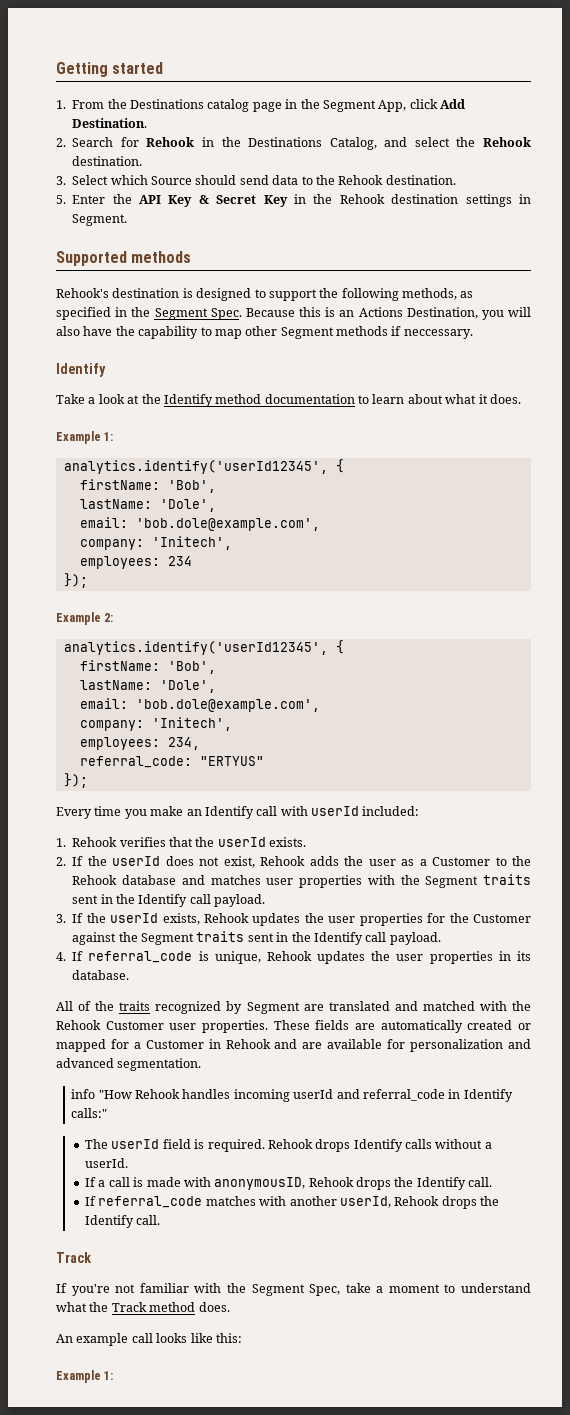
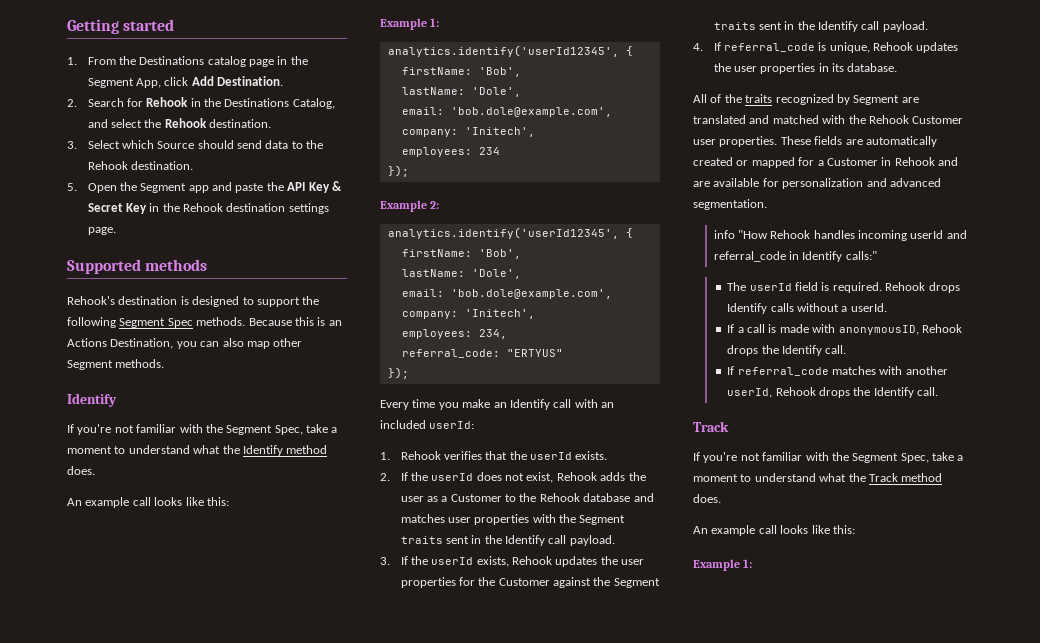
[72,195,106,204] Enter -> [87,182,264,193] Open the Segment app and paste
[519,194,531,204] [72,214,128,226] in Segment. -> [87,227,116,235] page.
[402,288,474,300] [56,307,242,320] methods, as specified in the Segment Spec. -> [119,317,246,328] Segment Spec methods.
[508,307,532,317] [56,326,473,339] [56,363,106,377] [56,394,521,407] will also have the capability to map other Segment methods if neccessary. // Identify // Take a look at the Identify method documentation to learn about what it does. -> [200,338,303,349] [67,359,165,370] [67,393,117,407] [67,424,338,435] [67,445,328,456] [67,466,95,475] [67,497,229,508] can also map other Segment methods. // Identify // If you're not familiar with the Segment Spec, take a moment to understand what the Identify method does. // An example call looks like this:
[311,806,420,816] userId included: -> [601,402,614,408] [380,420,475,429] an included userId:

